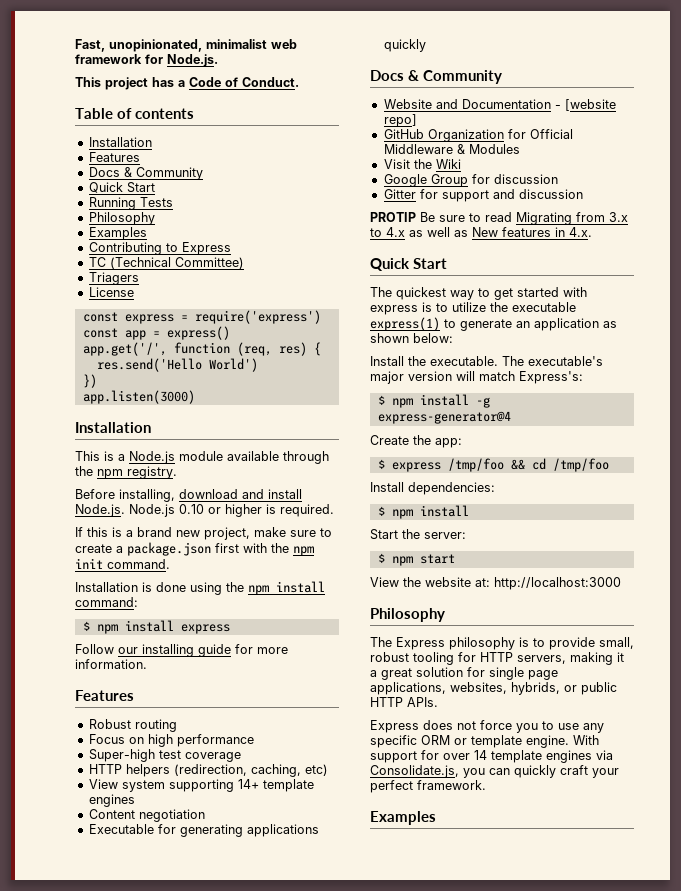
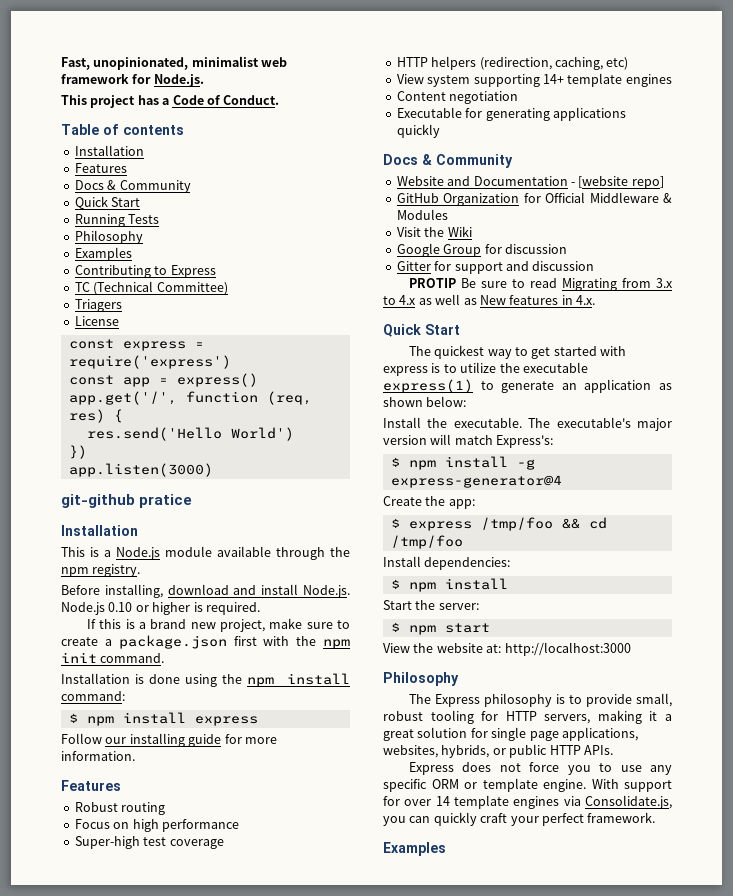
(195, 397) none -> [61,494,193,508] // git-github pratice

